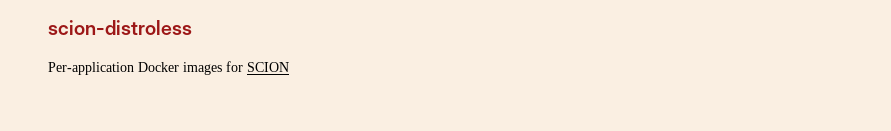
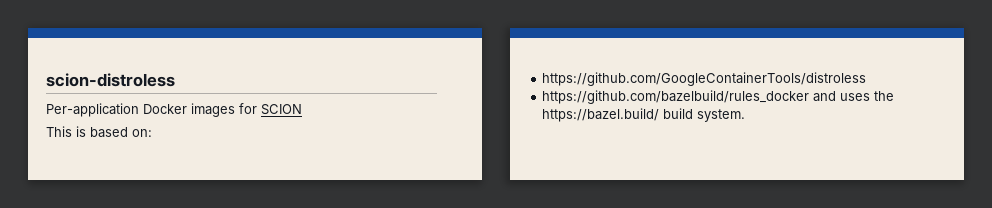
(289, 67) none -> [46,126,152,138] [542,72,867,86] [542,90,895,104] [542,108,746,122] // This is based on: // https://github.com/GoogleContainerTools/distroless // https://github.com/bazelbuild/rules_docker and uses the https://bazel.build/ build system.

